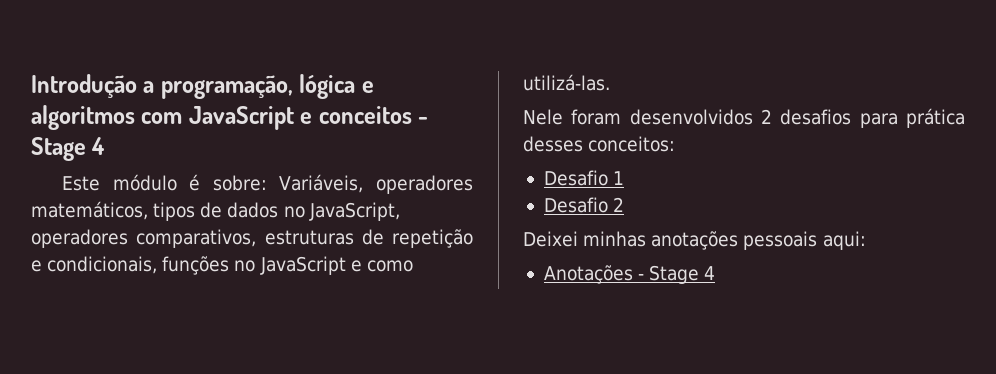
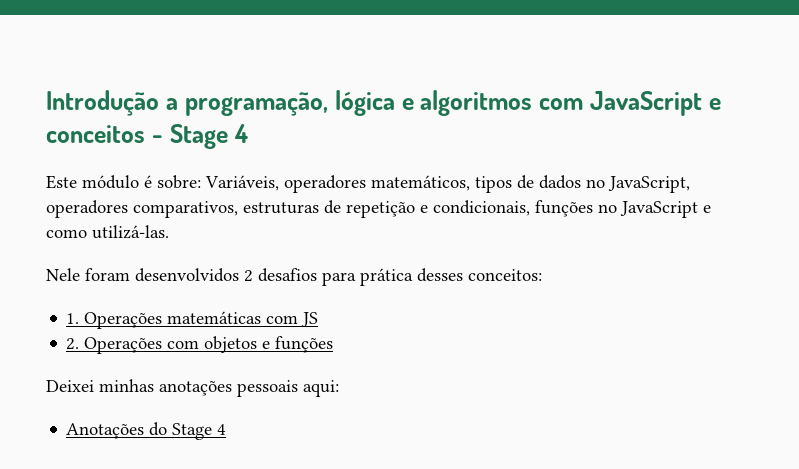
[543,170,625,186] [543,197,625,213] Desafio 1 // Desafio 2 -> [66,311,319,329] [66,336,334,354] 1. Operações matemáticas com JS // 2. Operações com objetos e funções
[638,274,645,280] - -> [149,422,168,436] do

